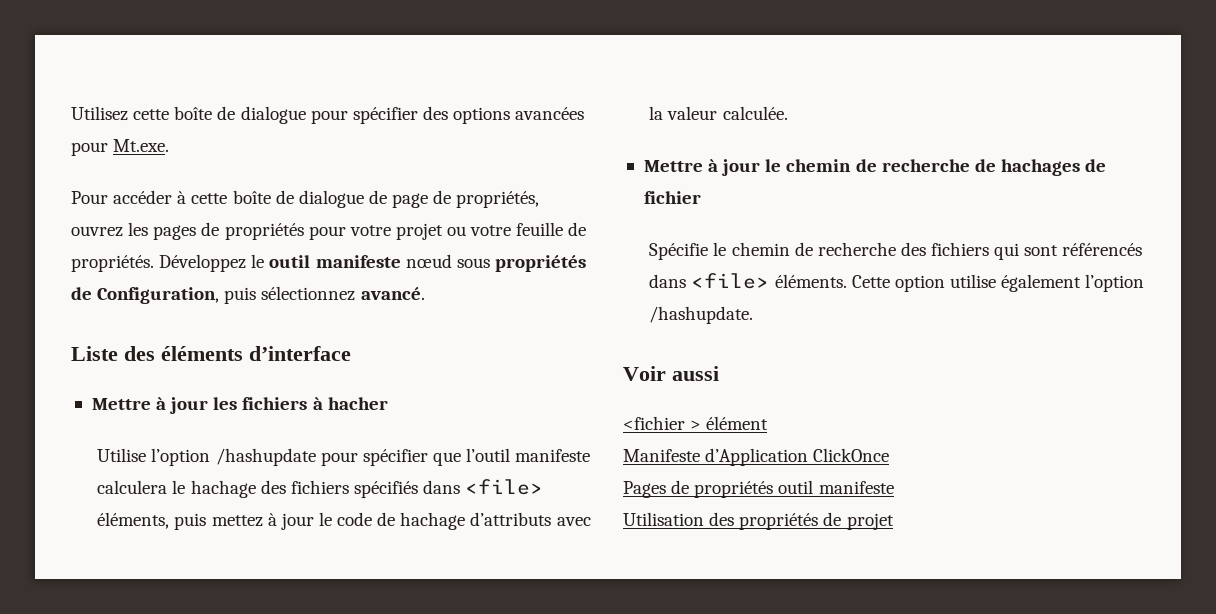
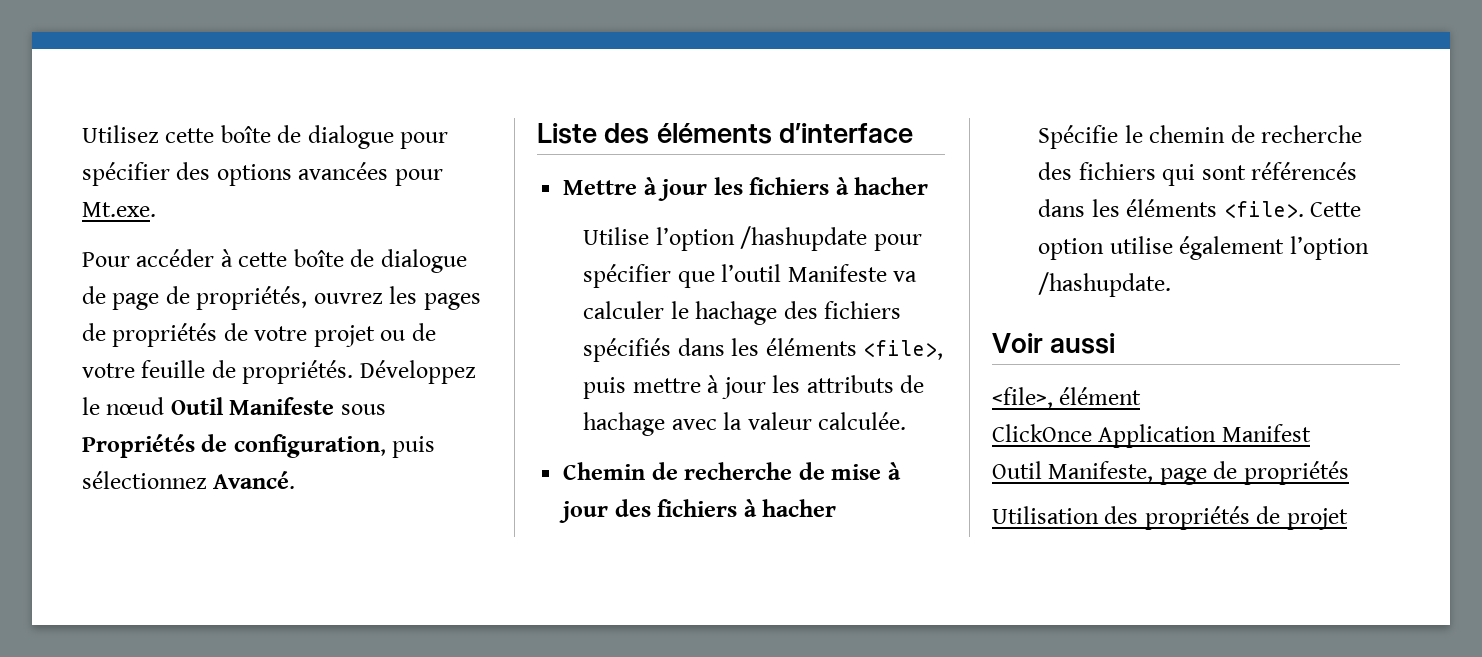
[308,226,346,240] pour -> [223,323,248,341] de
(467, 231) none -> [411,323,436,341] de
[269,254,586,272] [71,287,220,304] outil manifeste nœud sous propriétés de Configuration, -> [106,397,386,415] [82,434,386,458] nœud Outil Manifeste sous Propriétés de configuration,
[360,287,425,300] avancé. -> [213,471,296,489] Avancé.
[515,449,591,462] [97,480,168,494] manifeste calculera -> [787,264,918,282] [583,301,665,319] Manifeste va calculer
[465,479,544,495] [97,512,373,530] <file> éléments, puis mettez à jour le code -> [731,338,944,360] [583,375,894,399] les éléments <file>, puis mettre à jour les attributs
[470,512,552,526] d’attributs -> (666, 424) none
[643,159,1107,176] [643,191,701,204] Mettre à jour le chemin de recherche de hachages de fichier -> [563,462,901,480] [559,499,837,523] Chemin de recherche de mise à jour des fichiers à hacher
[691,273,847,289] <file> éléments. -> [1091,199,1304,218] les éléments <file>.
[623,416,702,430] <fichier > -> [992,387,1053,409] <file>,
[623,448,809,466] Manifeste d’Application -> (1142, 396) none
[623,480,894,498] // Pages de propriétés outil manifeste -> [1098,424,1311,448] [992,461,1349,485] Application Manifest // Outil Manifeste, page de propriétés

